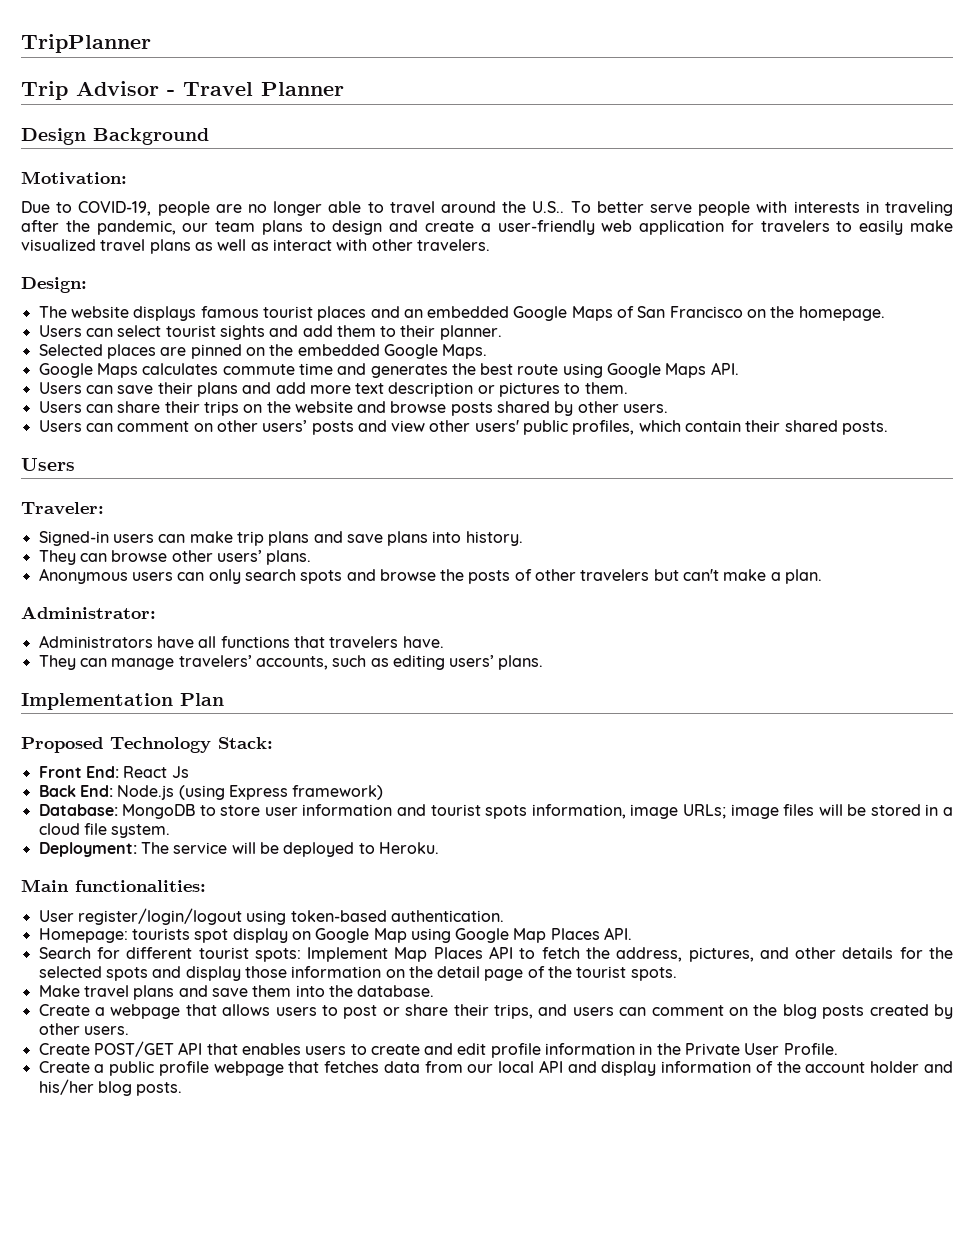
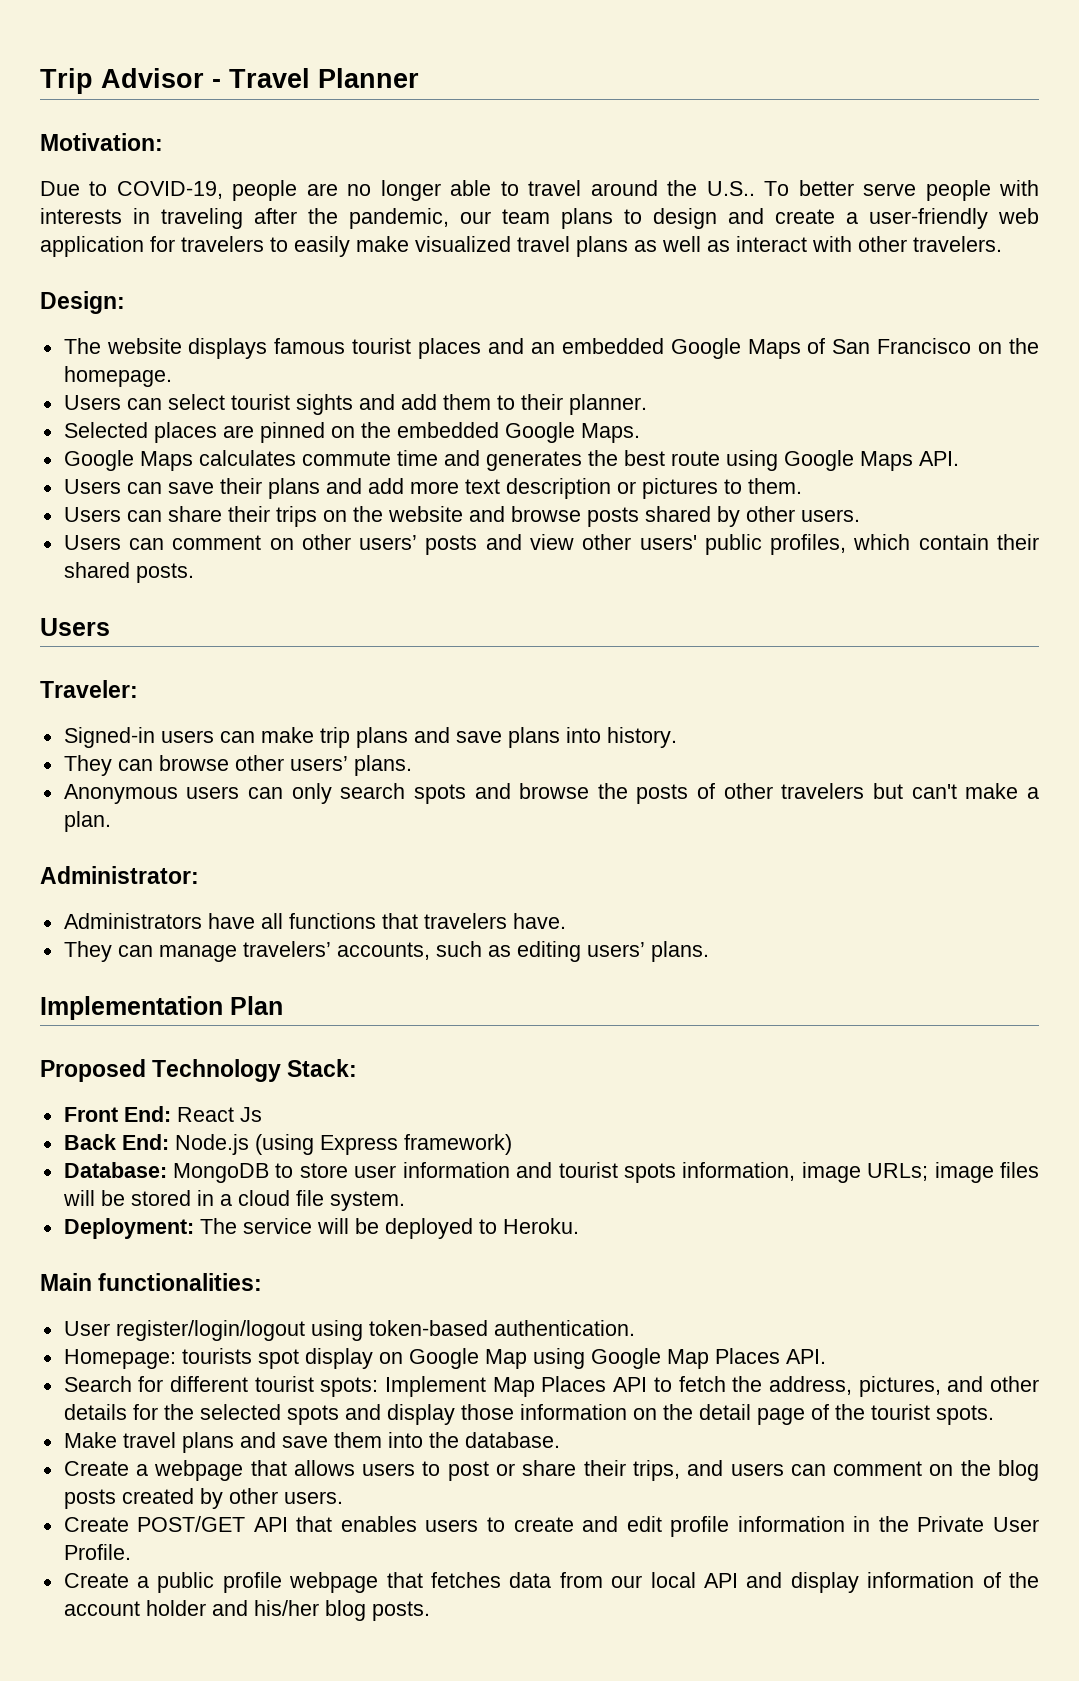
[21,34,151,53] TripPlanner // -> (40, 81) none
[21,128,209,145] // Design Background -> (419, 78) none

